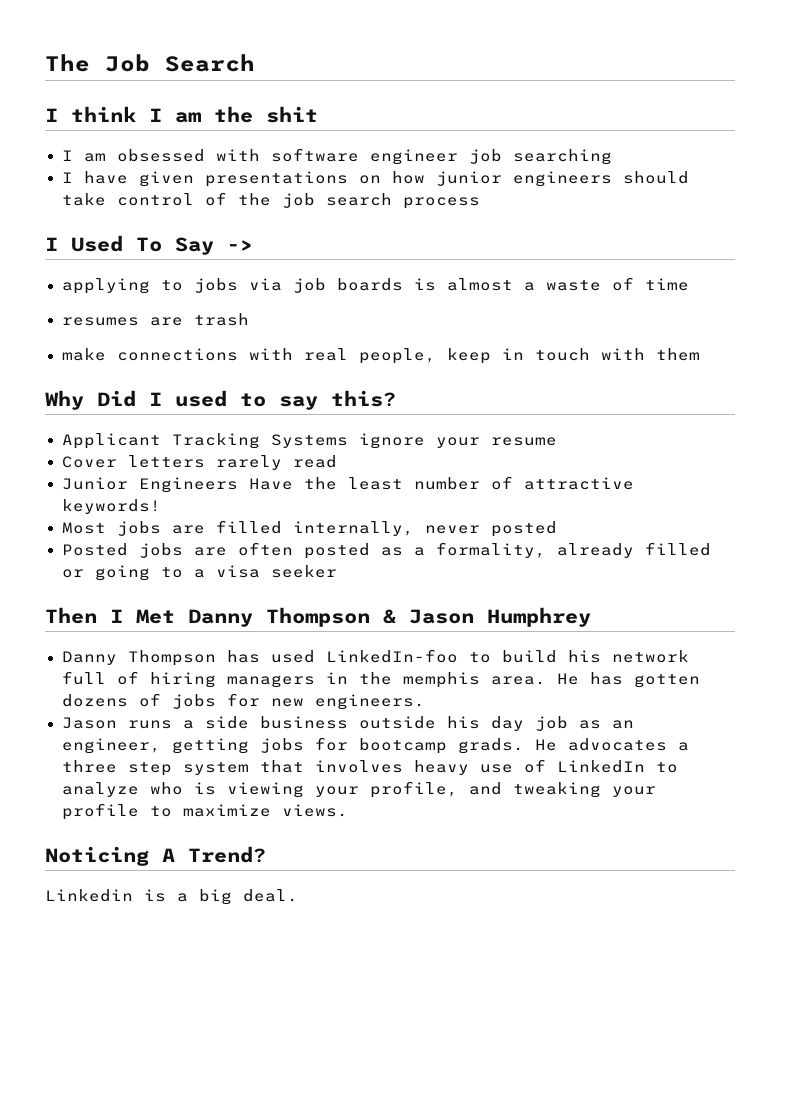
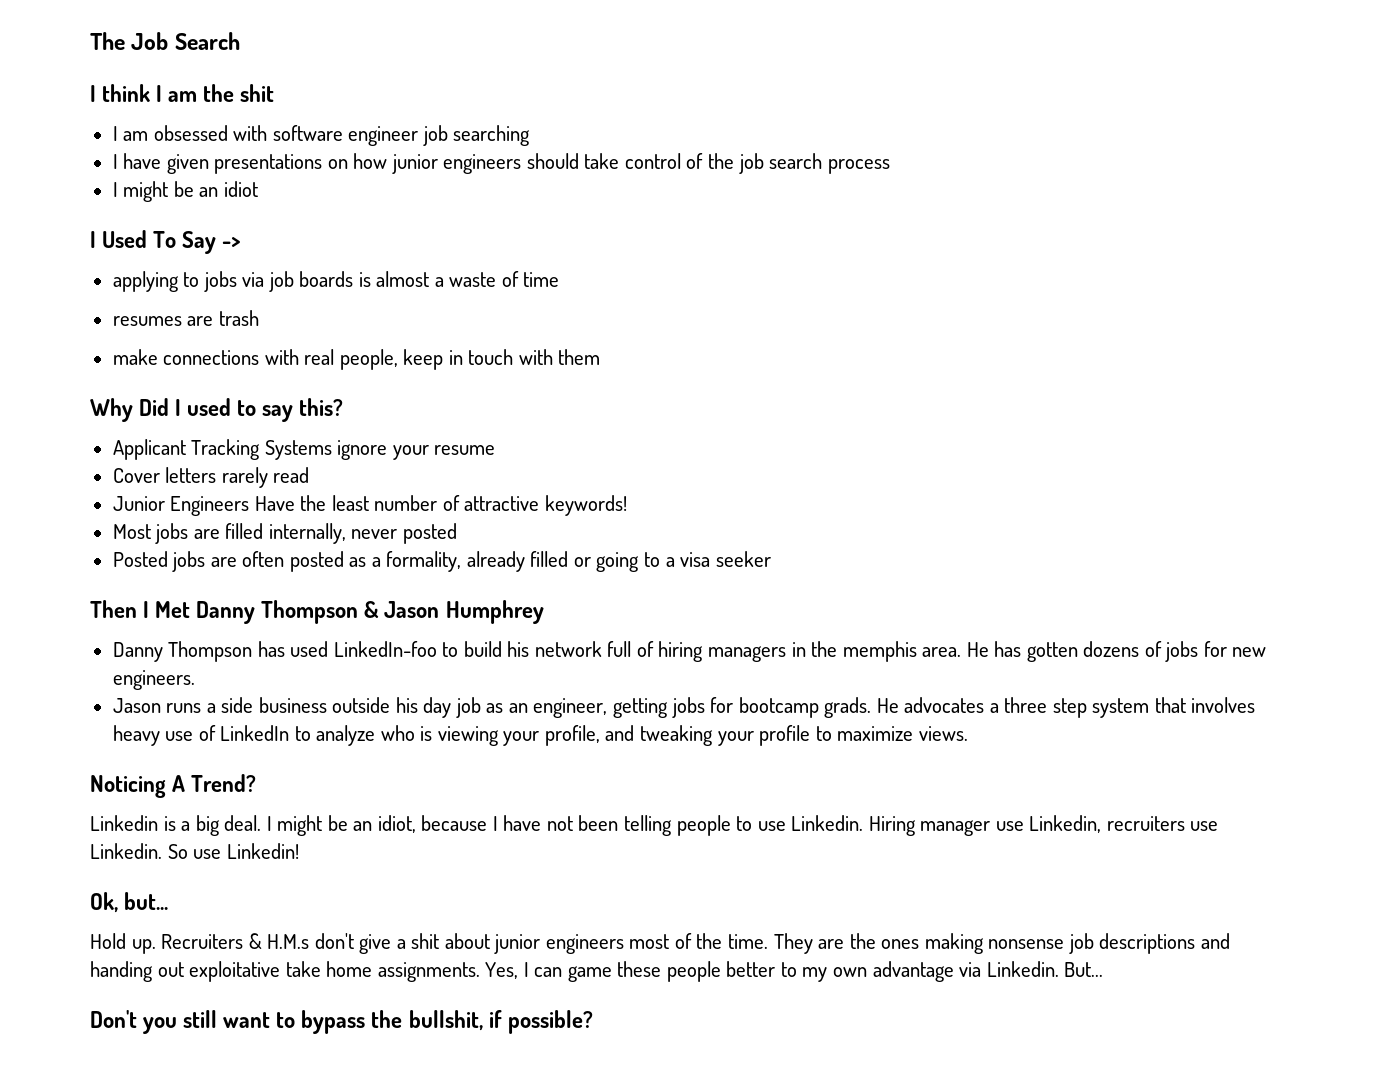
(480, 203) none -> [112,181,258,202] // I might be an idiot
(298, 895) none -> [266,815,1219,836] [90,843,299,859] [90,892,169,913] [90,933,1230,954] [90,961,1104,982] [90,1010,593,1034] I might be an idiot, because I have not been telling people to use Linkedin. Hiring manager use Linkedin, recruiters use Linkedin. So use Linkedin! // Ok, but... // Hold up. Recruiters & H.M.s don't give a shit about junior engineers most of the time. They are the ones making nonsense job descriptions and handing out exploitative take home assignments. Yes, I can game these people better to my own advantage via Linkedin. But... // Don't you still want to bypass the bullshit, if possible?

